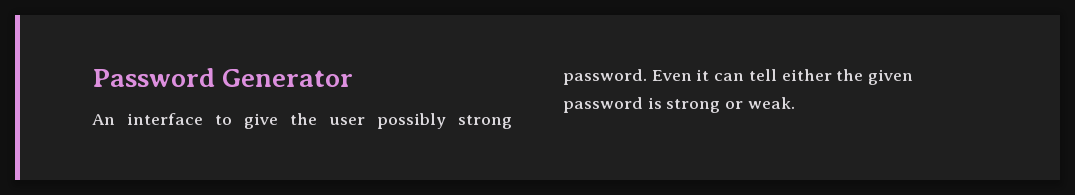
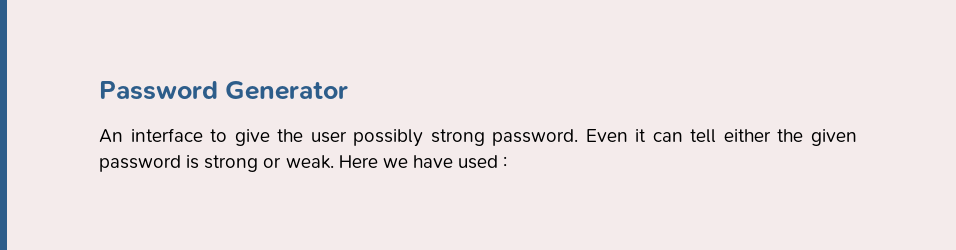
(795, 103) none -> [338,155,508,169] Here we have used :

